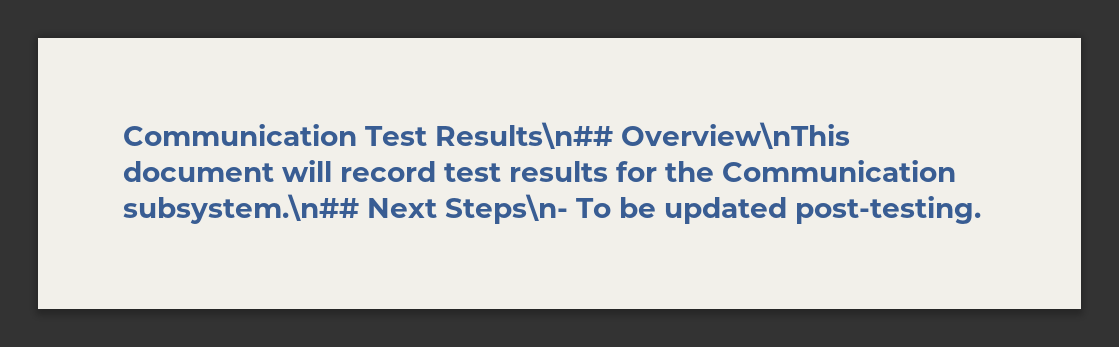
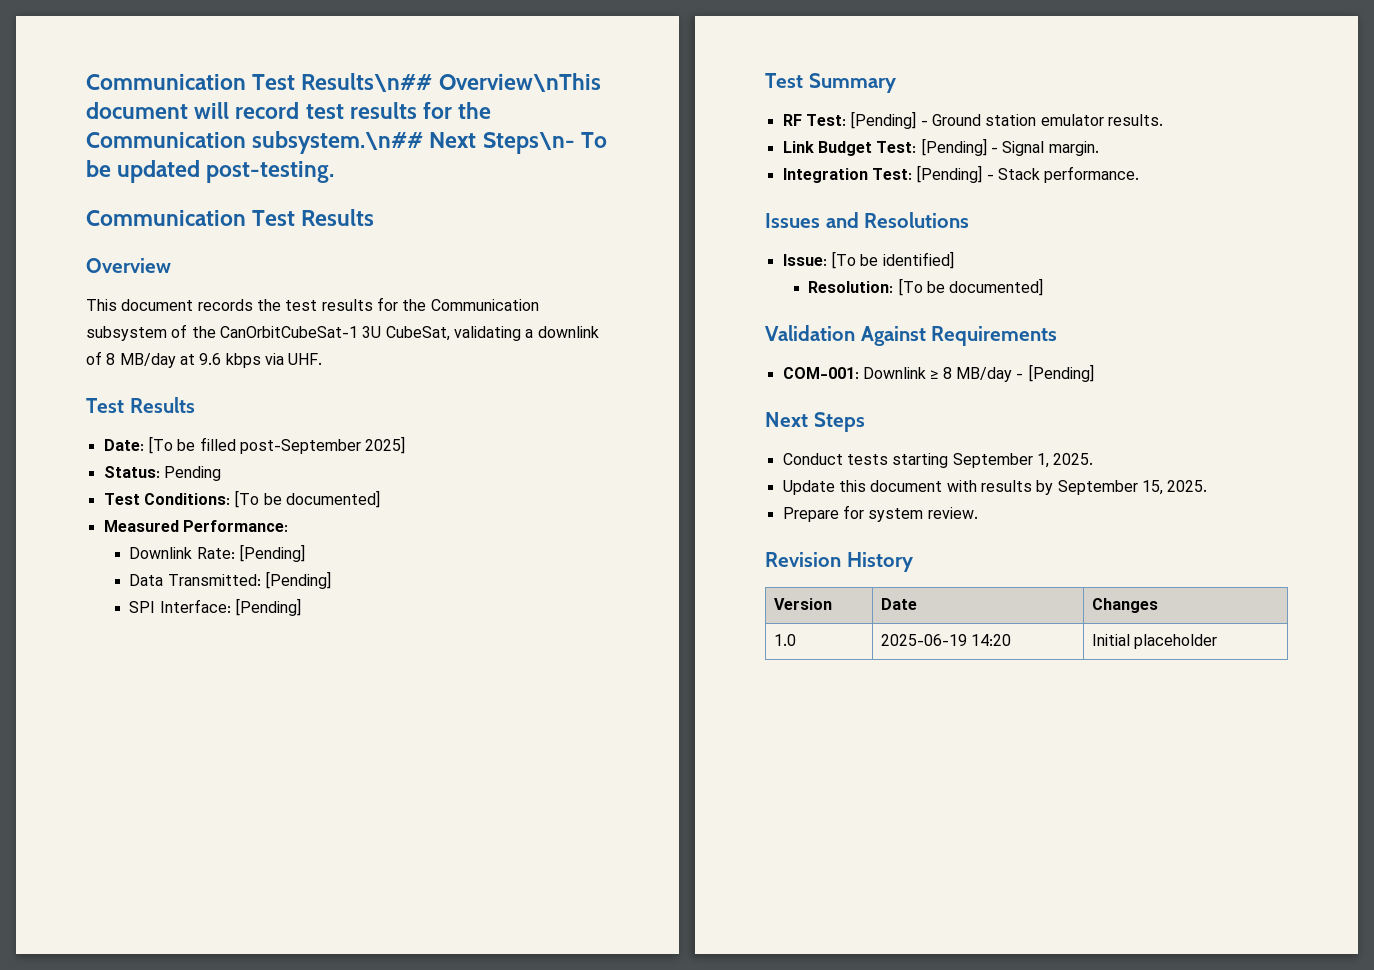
(981, 210) none -> [86,209,375,226] [86,258,171,273] [86,297,539,311] [86,324,599,341] [86,351,323,368] [86,397,195,413] [103,436,406,454] [103,466,221,481] [103,490,380,508] [103,520,288,532] [129,544,305,562] [129,571,331,589] [129,598,301,616] [765,73,896,93] [782,111,1163,129] [782,138,1099,156] [782,165,1140,183] [765,212,970,228] [782,251,954,269] [808,278,1044,296] [765,325,1058,346] [782,364,1094,382] [765,412,865,432] [782,453,1094,468] [782,480,1208,495] [782,505,978,522] [765,552,913,572] [773,598,832,610] [880,598,917,610] [1091,598,1158,613] [773,634,796,646] [880,634,1012,646] [1091,634,1218,649] // Communication Test Results // Overview // This document records the test results for the Communication subsystem of the CanOrbitCubeSat-1 3U CubeSat, validating a downlink of 8 MB/day at 9.6 kbps via UHF. // Test Results // Date: [To be filled post-September 2025] // Status: Pending // Test Conditions: [To be documented] // Measured Performance: // Downlink Rate: [Pending] // Data Transmitted: [Pending] // SPI Interface: [Pending] // Test Summary // RF Test: [Pending] - Ground station emulator results. // Link Budget Test: [Pending] - Signal margin. // Integration Test: [Pending] - Stack performance. // Issues and Resolutions // Issue: [To be identified] // Resolution: [To be documented] // Validation Against Requirements // COM-001: Downlink ≥ 8 MB/day - [Pending] // Next Steps // Conduct tests starting September 1, 2025. // Update this document with results by September 15, 2025. // Prepare for system review. // Revision History // Version | Date | Changes // 1.0 | 2025-06-19 14:20 | Initial placeholder

